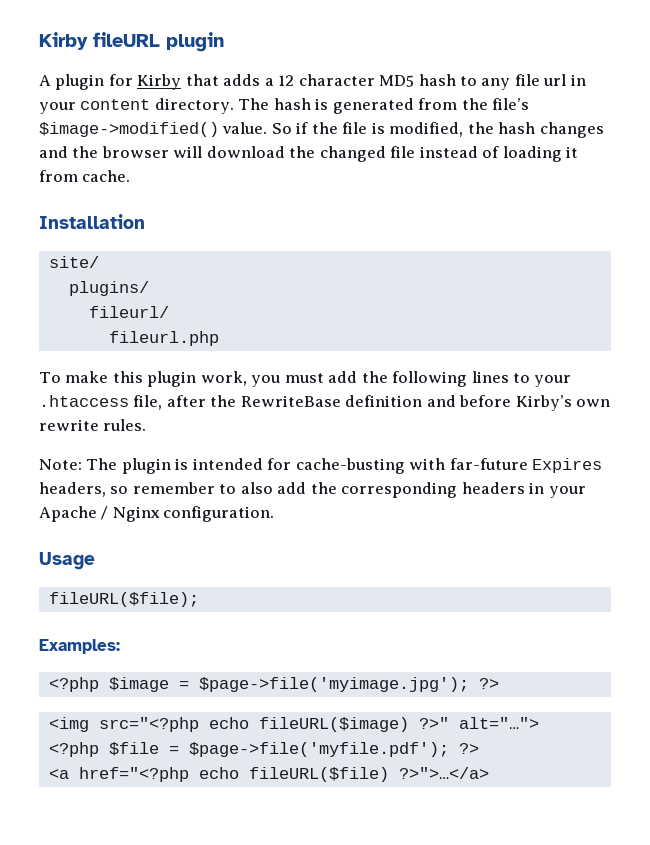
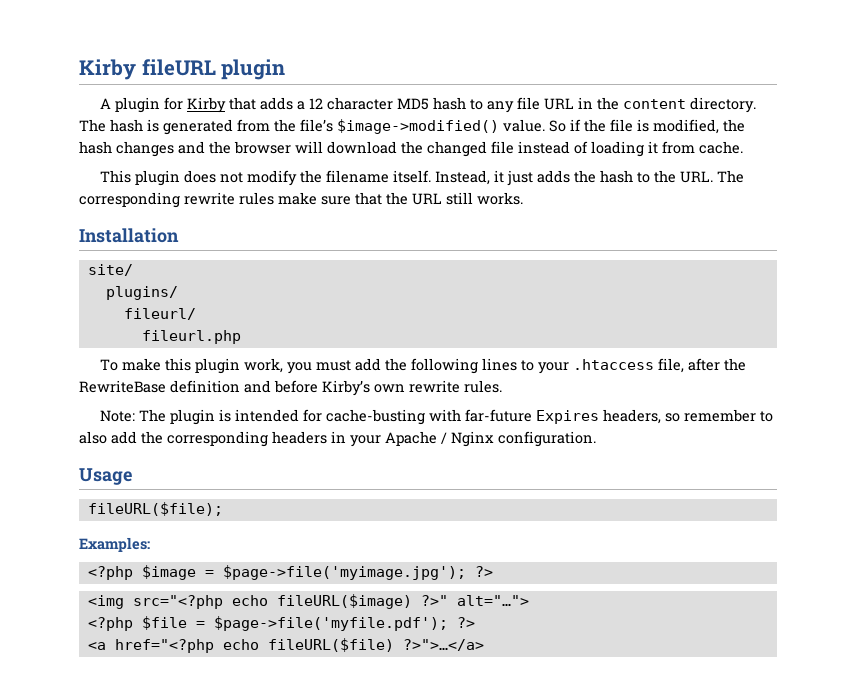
[543,74,586,86] [39,102,76,114] url in your -> [544,97,620,110] URL in the
(131, 176) none -> [100,170,745,186] [79,192,523,208] // This plugin does not modify the filename itself. Instead, it just adds the hash to the URL. The corresponding rewrite rules make sure that the URL still works.

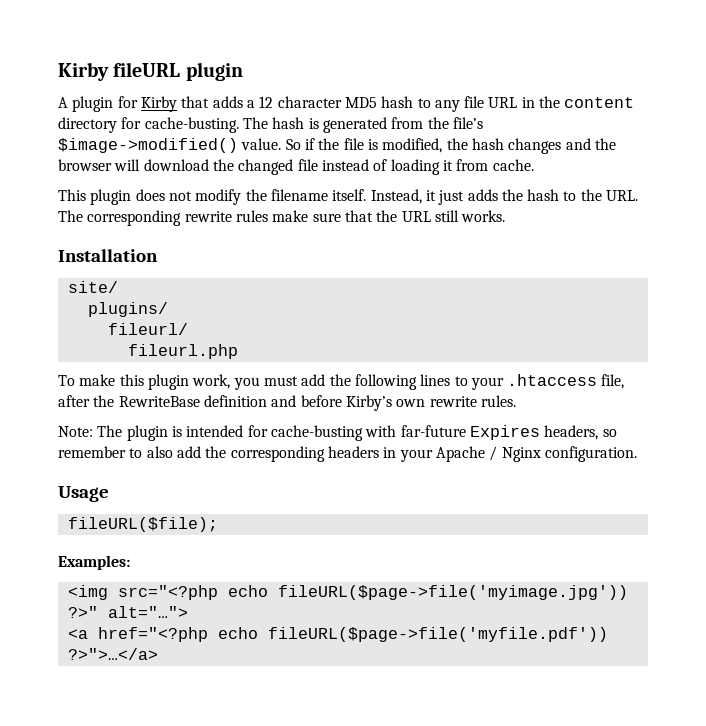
[690,97,757,113] directory. -> [58,117,239,133] directory for cache-busting.
[87,565,493,580] // <?php $image = $page->file('myimage.jpg'); ?> -> (130, 562) none
[276,594,412,609] fileURL($image) -> [277,585,628,600] fileURL($page->file('myimage.jpg'))
[87,616,475,631] // <?php $file = $page->file('myfile.pdf'); ?> -> (188, 612) none
[267,638,394,652] fileURL($file) -> [267,627,608,642] fileURL($page->file('myfile.pdf'))

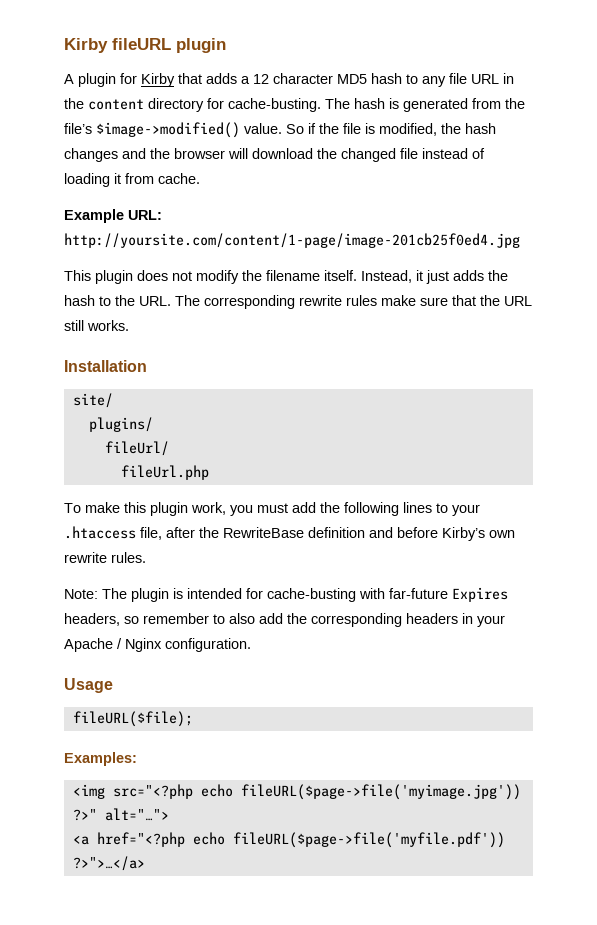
(534, 165) none -> [64,209,162,223] [64,233,520,248] // Example URL: http://yoursite.com/content/1-page/image-201cb25f0ed4.jpg
[107,323,188,335] [127,344,238,359] fileurl/ // fileurl.php -> [104,441,169,456] [120,465,209,480] fileUrl/ // fileUrl.php

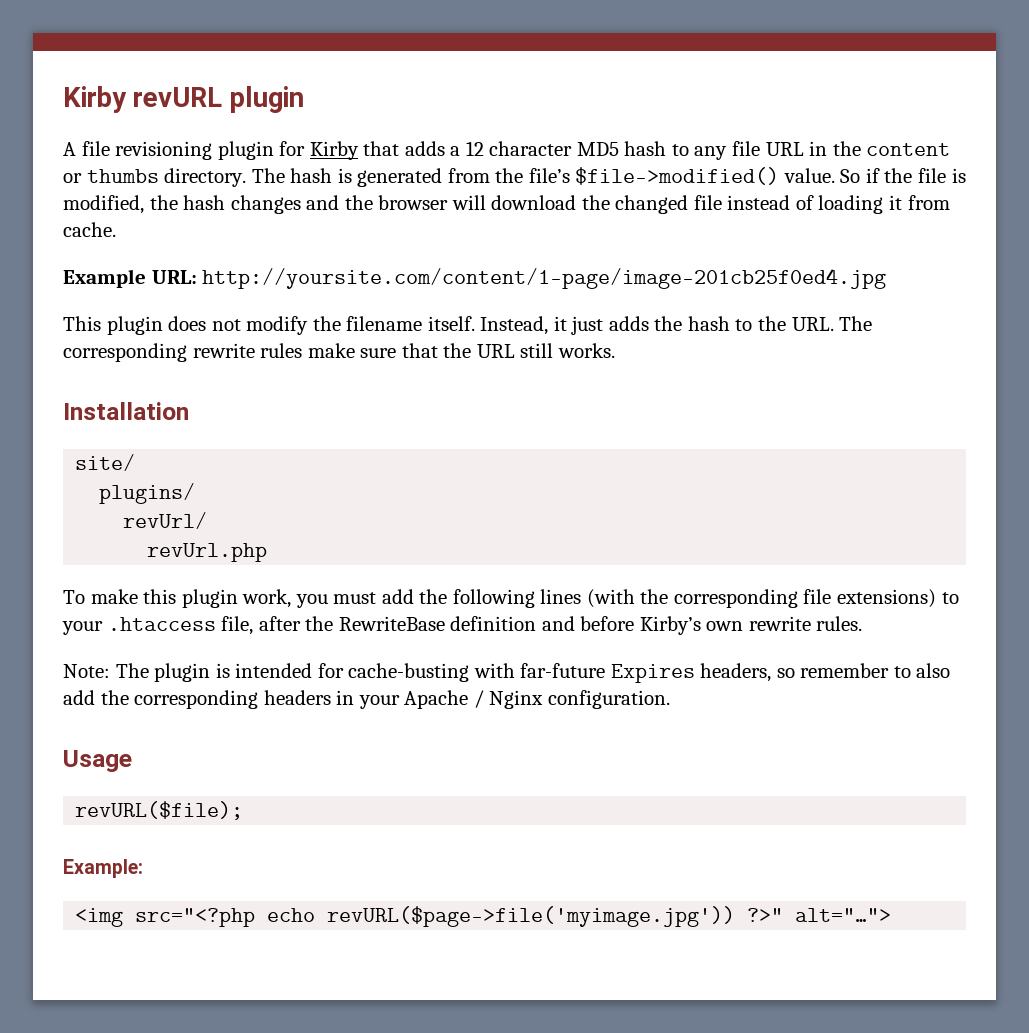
[64,38,171,53] Kirby fileURL -> [63,86,223,113] Kirby revURL
(74, 79) none -> [81,141,213,160] file revisioning
[148,98,321,112] directory for cache-busting. -> [63,168,247,187] or thumbs directory.
[96,122,240,138] $image->modified() -> [575,167,780,185] $file->modified()
[104,441,169,456] [120,465,209,480] fileUrl/ // fileUrl.php -> [123,512,208,529] [147,543,268,562] revUrl/ // revUrl.php
(432, 507) none -> [586,589,937,608] (with the corresponding file extensions)
[72,711,193,727] [64,752,137,766] fileURL($file); // Examples: -> [75,801,244,820] [63,859,143,878] revURL($file); // Example:
[240,784,521,800] fileURL($page->file('myimage.jpg')) -> [327,906,736,927] revURL($page->file('myimage.jpg'))
[72,832,505,848] [72,856,145,871] // <a href="<?php echo fileURL($page->file('myfile.pdf')) ?>">…</a> -> (892, 915) none

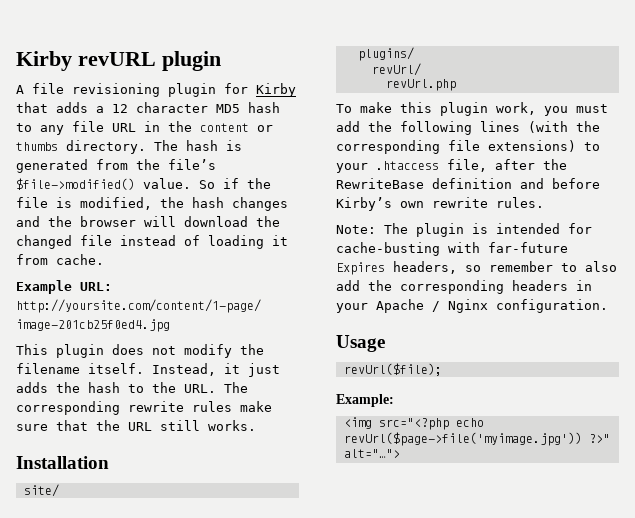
[75,801,244,820] revURL($file); -> [343,363,442,376] revUrl($file);
[327,906,736,927] revURL($page->file('myimage.jpg')) -> [343,432,582,446] revUrl($page->file('myimage.jpg'))

